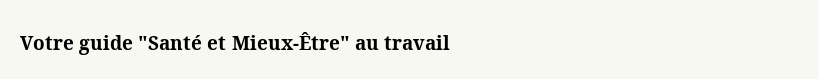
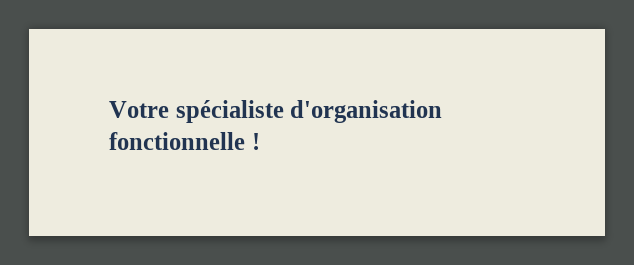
[79,32,450,55] guide "Santé et Mieux-Être" au travail -> [175,100,443,123] [109,132,260,150] spécialiste d'organisation fonctionnelle !

